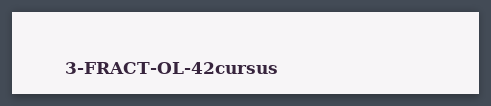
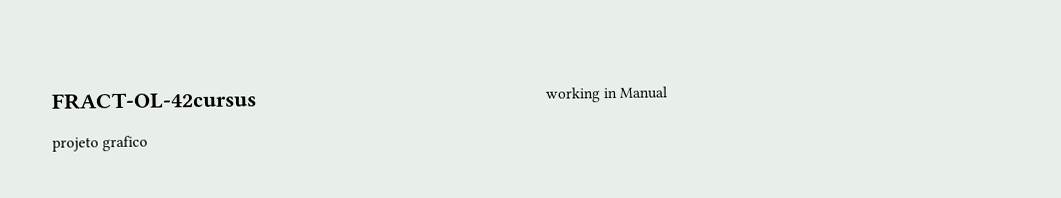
[65,62,278,74] 3-FRACT-OL-42cursus -> [51,91,257,110] [52,135,149,152] [545,86,669,103] FRACT-OL-42cursus // projeto grafico // working in Manual

